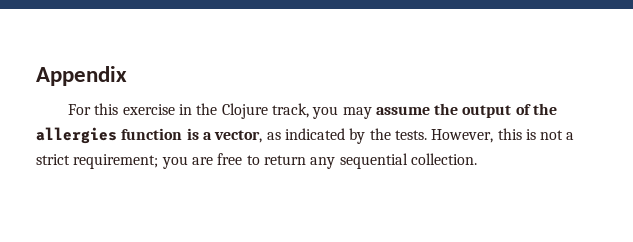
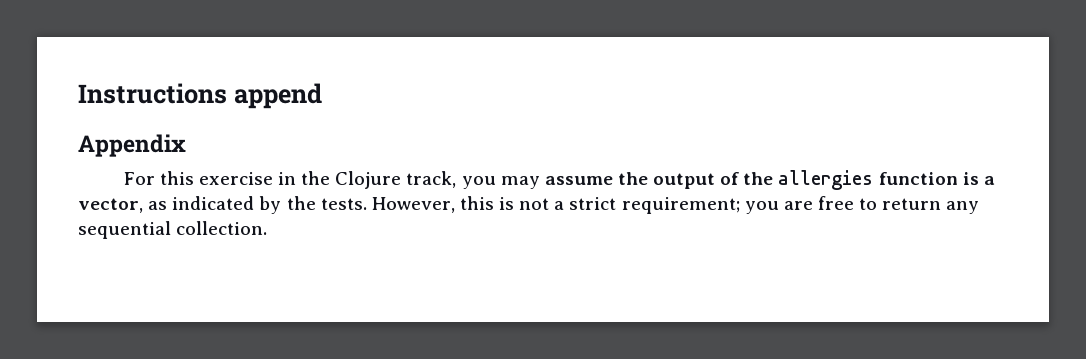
(36, 76) none -> [78,83,322,109] Instructions append //

